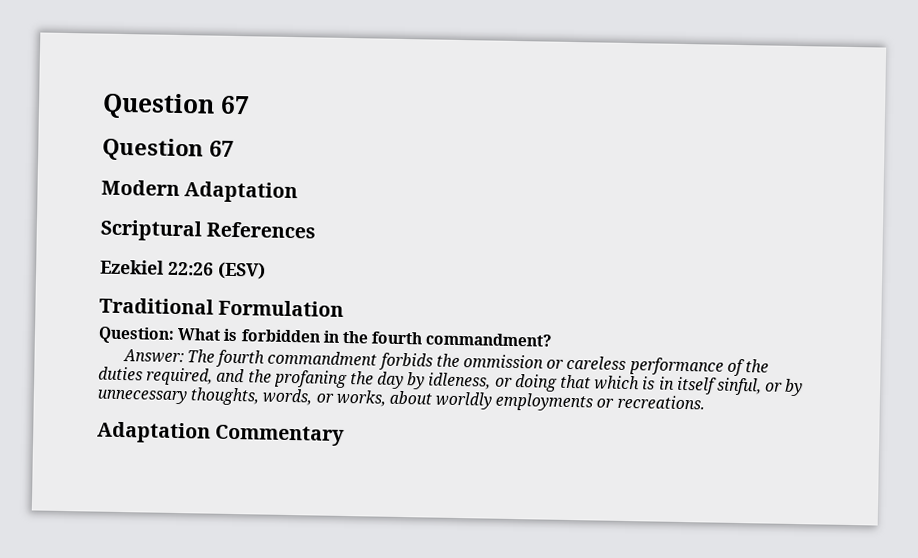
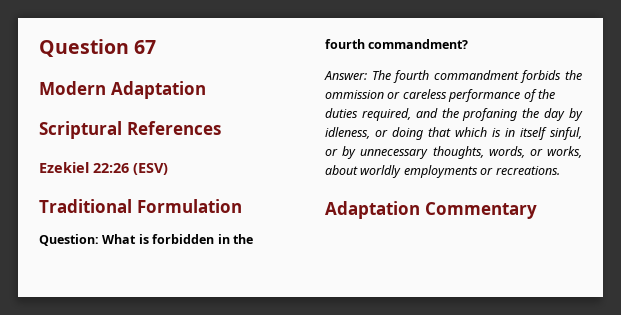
[102,92,250,120] [102,137,234,162] Question 67 // Question 67 -> [39,39,157,57] Question 67

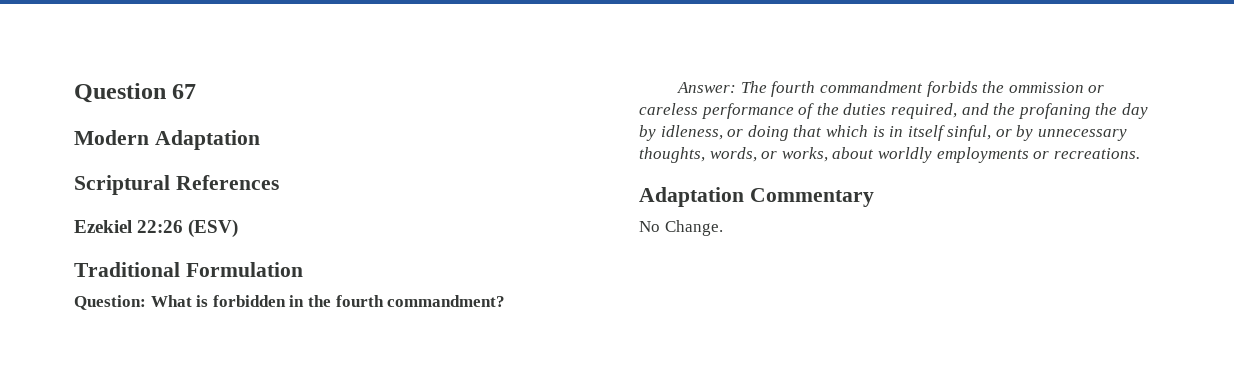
(537, 210) none -> [639,220,723,236] // No Change.

